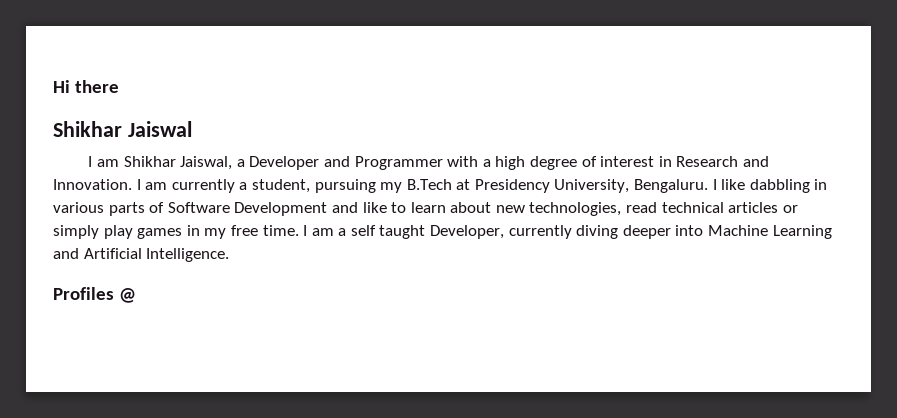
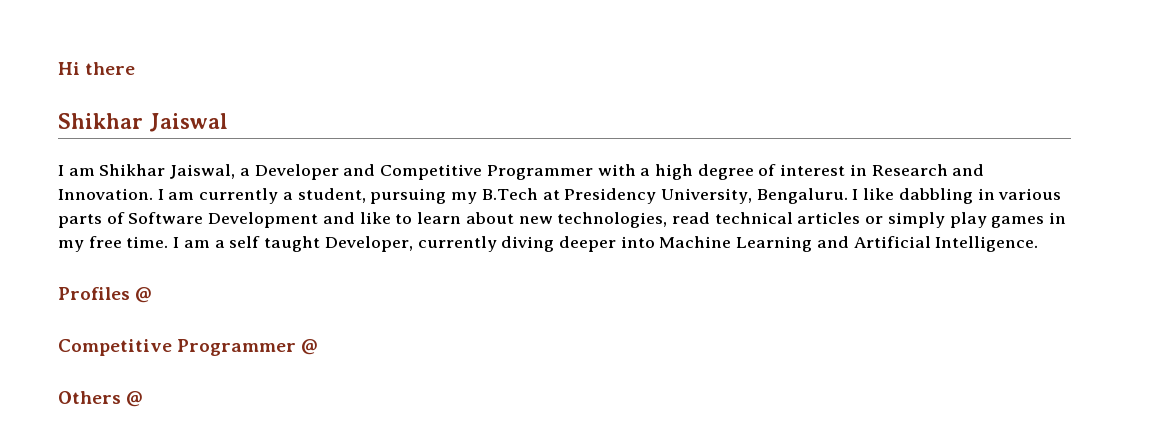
(350, 161) none -> [380,164,483,180] Competitive
(136, 295) none -> [58,339,319,356] [58,391,144,407] // Competitive Programmer @ // Others @

